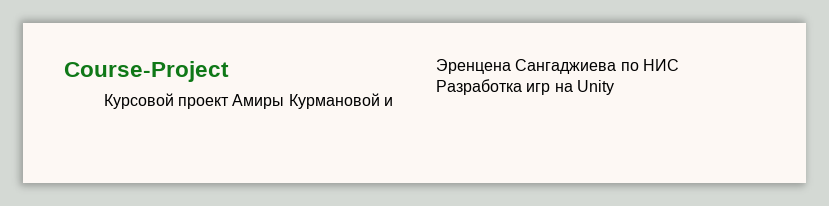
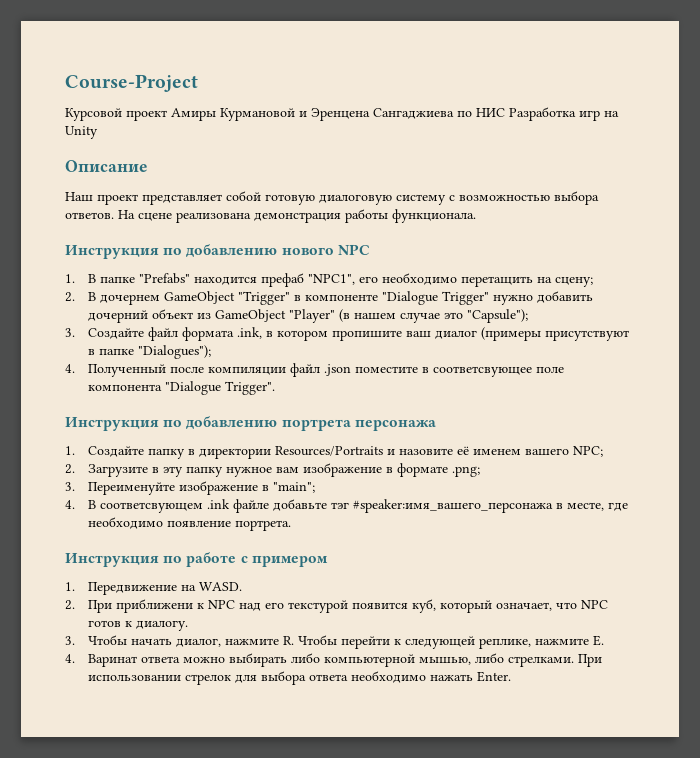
(614, 87) none -> [65,160,148,172] [65,191,599,205] [65,209,476,223] [65,244,370,259] [65,273,594,287] [65,291,594,305] [88,309,529,323] [65,327,630,341] [88,345,212,359] [65,363,565,377] [88,381,276,395] [65,416,436,431] [65,446,604,459] [65,463,481,477] [65,481,316,495] [65,499,629,513] [88,517,292,531] [65,552,328,567] [65,582,243,595] [65,599,609,613] [88,620,189,631] [65,635,605,649] [65,653,603,667] [88,671,512,685] // Описание // Наш проект представляет собой готовую диалоговую систему с возможностью выбора ответов. На сцене реализована демонстрация работы функционала. // Инструкция по добавлению нового NPC // 1. В папке "Prefabs" находится префаб "NPC1", его необходимо перетащить на сцену; // 2. В дочернем GameObject "Trigger" в компоненте "Dialogue Trigger" нужно добавить дочерний объект из GameObject "Player" (в нашем случае это "Capsule"); // 3. Создайте файл формата .ink, в котором пропишите ваш диалог (примеры присутствуют в папке "Dialogues"); // 4. Полученный после компиляции файл .json поместите в соответсвующее поле компонента "Dialogue Trigger". // Инструкция по добавлению портрета персонажа // 1. Создайте папку в директории Resources/Portraits и назовите её именем вашего NPC; // 2. Загрузите в эту папку нужное вам изображение в формате .png; // 3. Переименуйте изображение в "main"; // 4. В соответсвующем .ink файле добавьте тэг #speaker:имя_вашего_персонажа в месте, где необходимо появление портрета. // Инструкция по работе с примером // 1. Передвижение на WASD. // 2. При приближени к NPC над его текстурой появится куб, который означает, что NPC готов к диалогу. // 3. Чтобы начать диалог, нажмите R. Чтобы перейти к следующей реплике, нажмите E. // 4. Варинат ответа можно выбирать либо компьютерной мышью, либо стрелками. При использовании стрелок для выбора ответа необходимо нажать Enter.

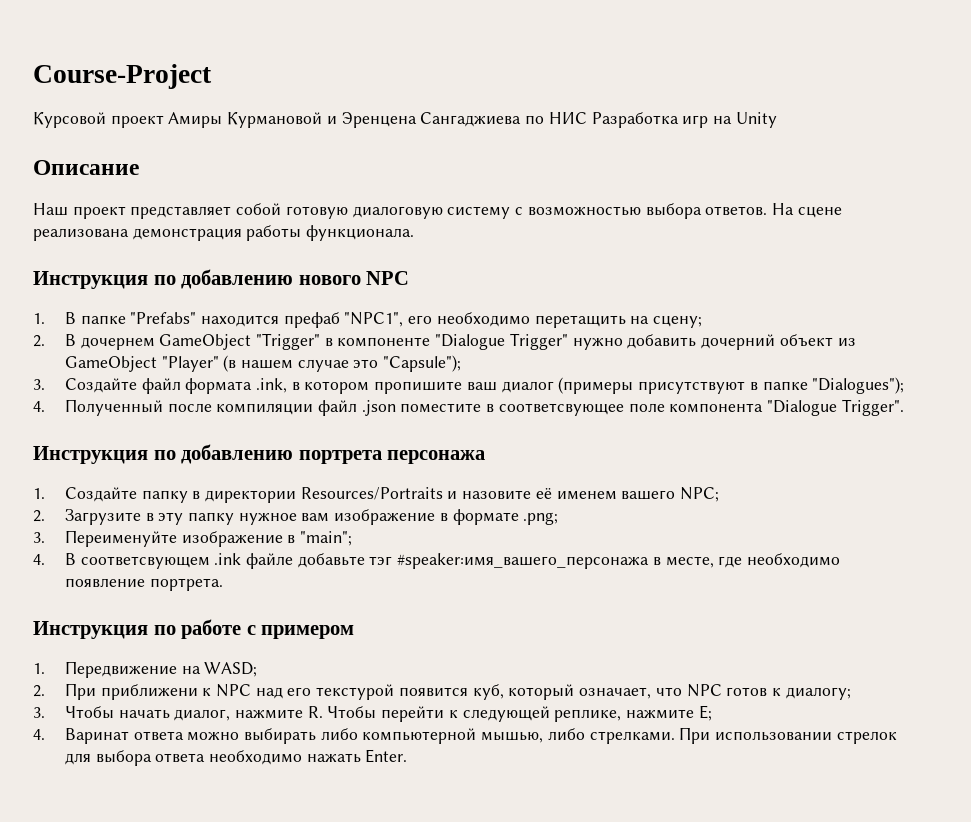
[199,582,243,591] WASD. -> [204,662,258,677] WASD;
[136,620,189,631] диалогу. -> [785,687,851,700] диалогу;
[593,635,605,646] E. -> [698,705,712,721] E;

